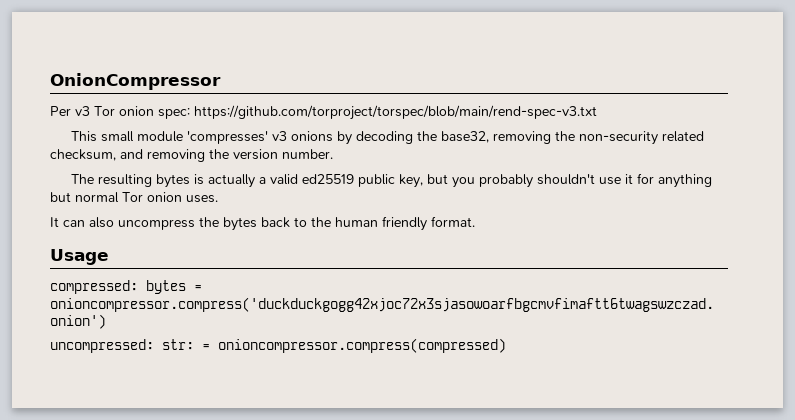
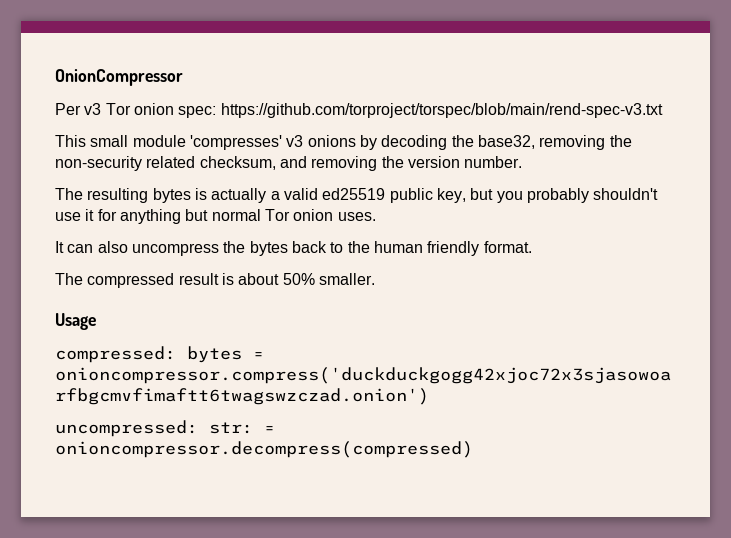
(475, 221) none -> [55,273,375,288] // The compressed result is about 50% smaller.
[218,338,506,353] onioncompressor.compress(compressed) -> [55,441,473,458] onioncompressor.decompress(compressed)

